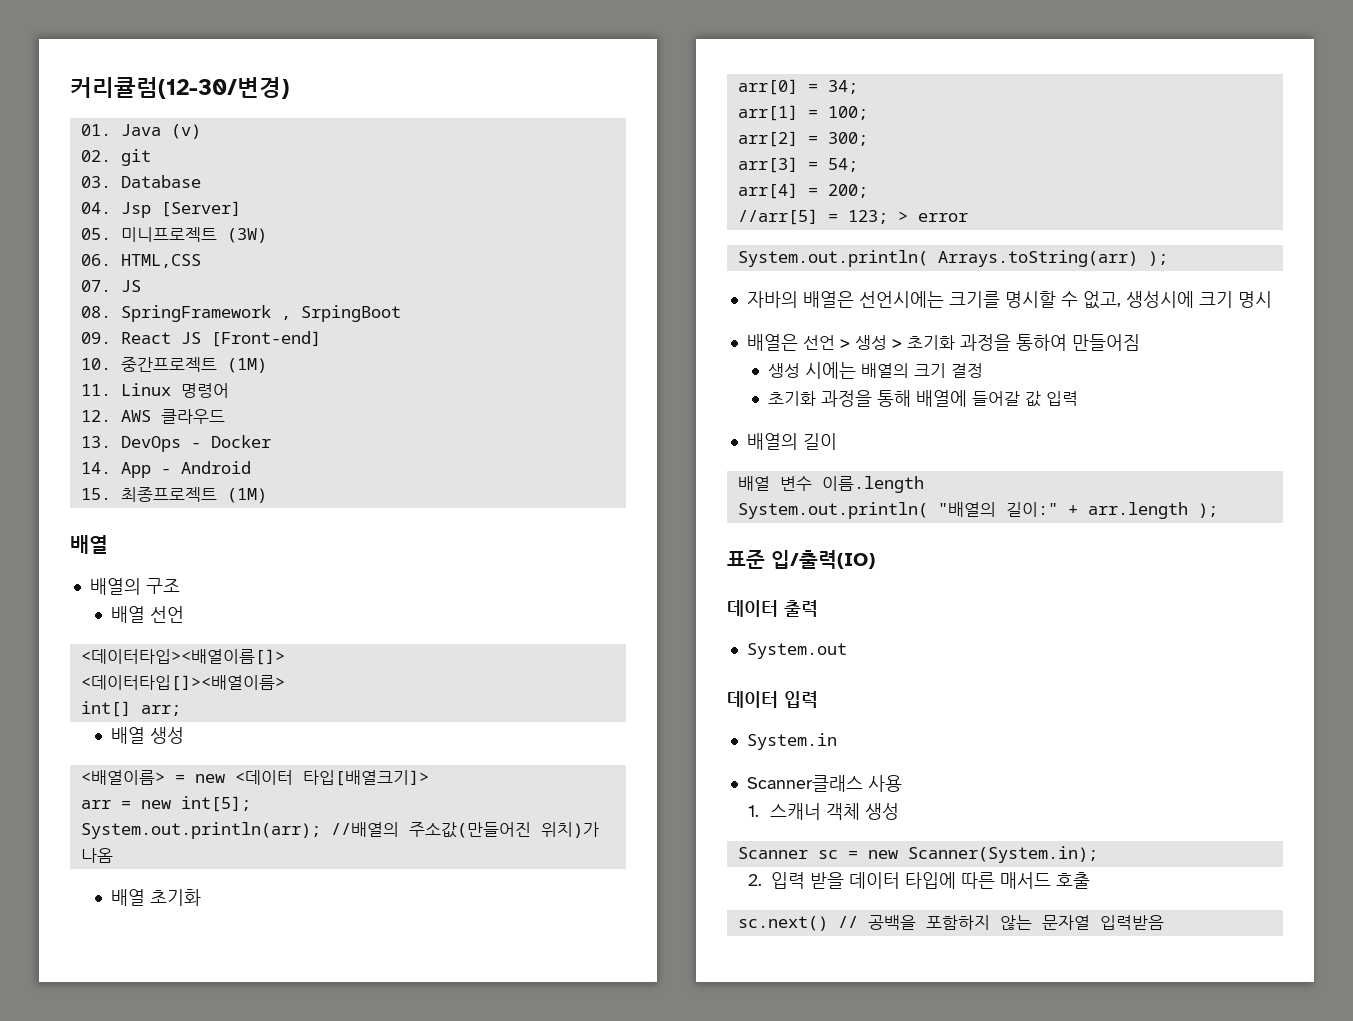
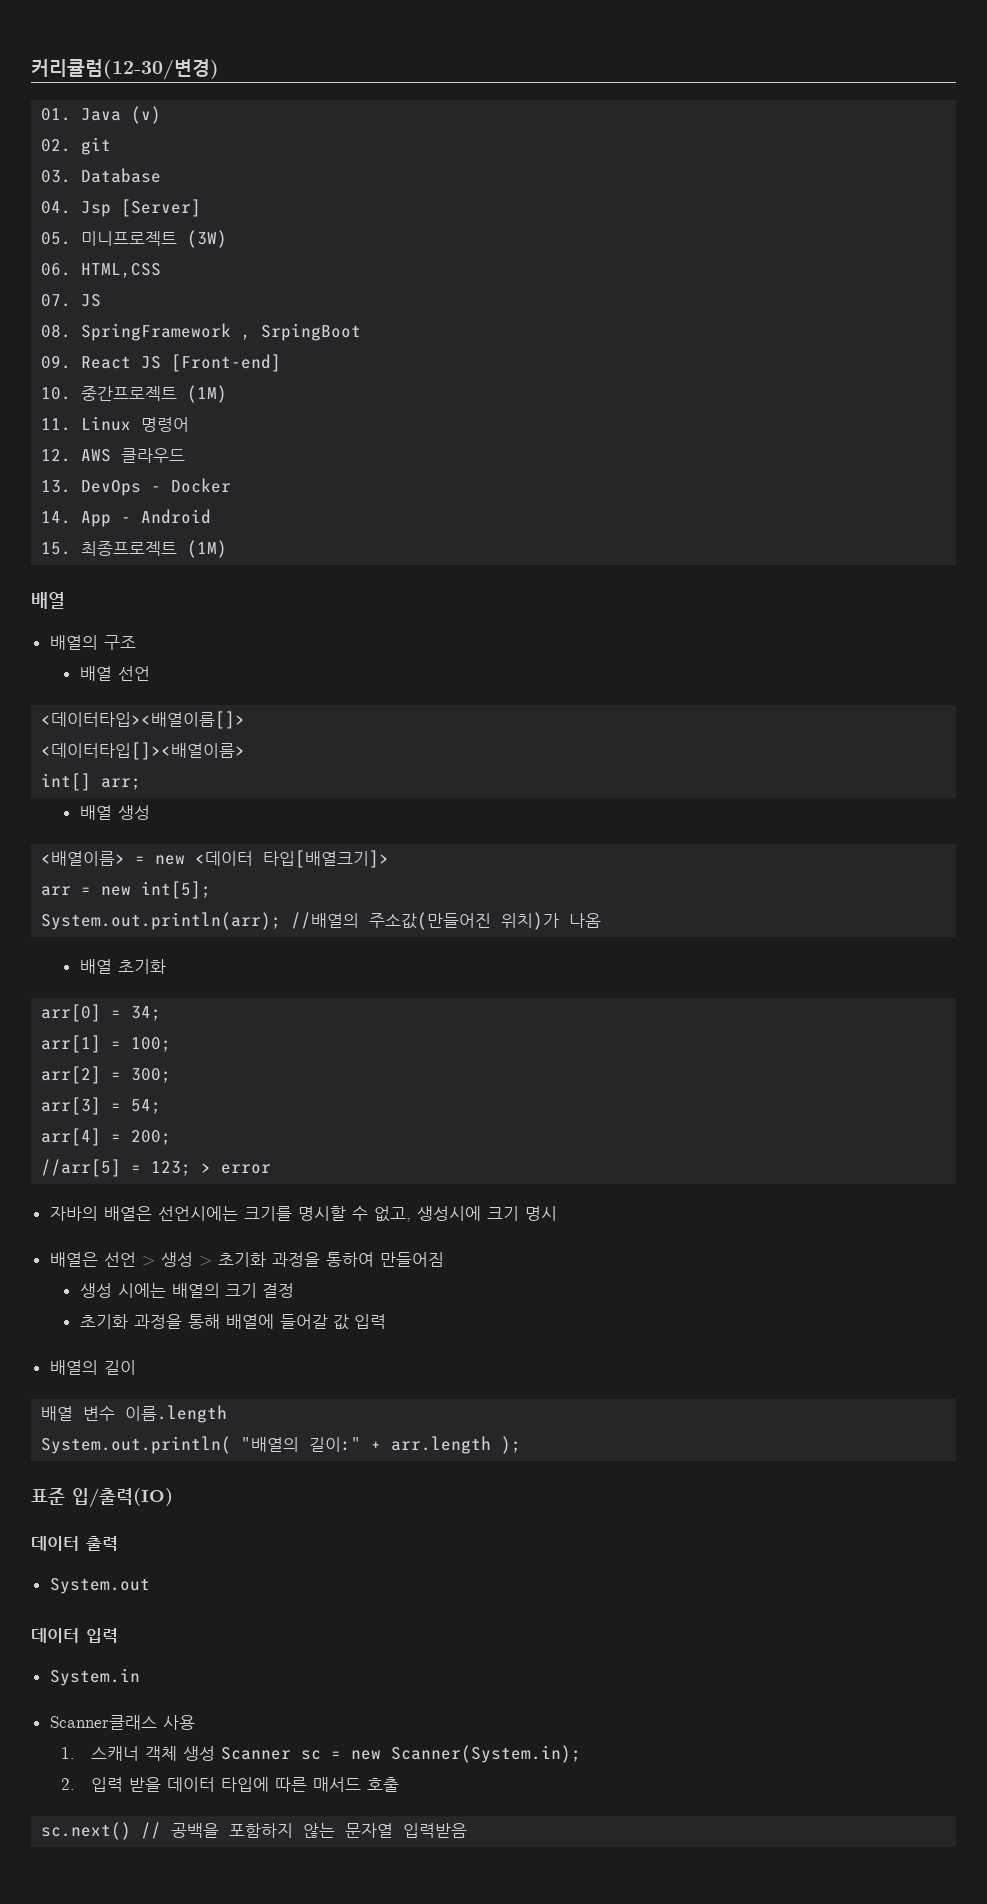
[737,250,1168,267] // System.out.println( Arrays.toString(arr) ); -> (272, 1169) none
(899, 811) // -> (215, 1753) none

